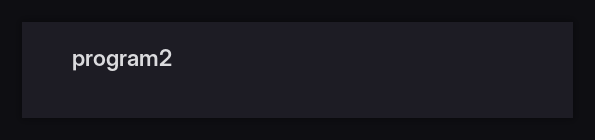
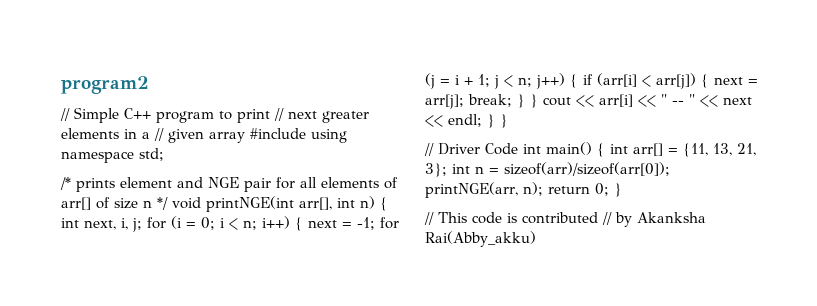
(172, 60) none -> [60,107,369,123] [61,128,347,143] [61,148,164,163] [60,177,398,192] [61,196,388,212] [61,216,399,232] [425,73,758,89] [425,94,752,109] [425,114,508,128] [424,142,756,157] [425,162,670,177] [425,182,622,198] [424,212,706,227] [425,231,536,247] // // Simple C++ program to print // next greater elements in a // given array #include using namespace std; // /* prints element and NGE pair for all elements of arr[] of size n */ void printNGE(int arr[], int n) { int next, i, j; for (i = 0; i < n; i++) { next = -1; for (j = i + 1; j < n; j++) { if (arr[i] < arr[j]) { next = arr[j]; break; } } cout << arr[i] << " -- " << next << endl; } } // // Driver Code int main() { int arr[] = {11, 13, 21, 3}; int n = sizeof(arr)/sizeof(arr[0]); printNGE(arr, n); return 0; } // // This code is contributed // by Akanksha Rai(Abby_akku)

